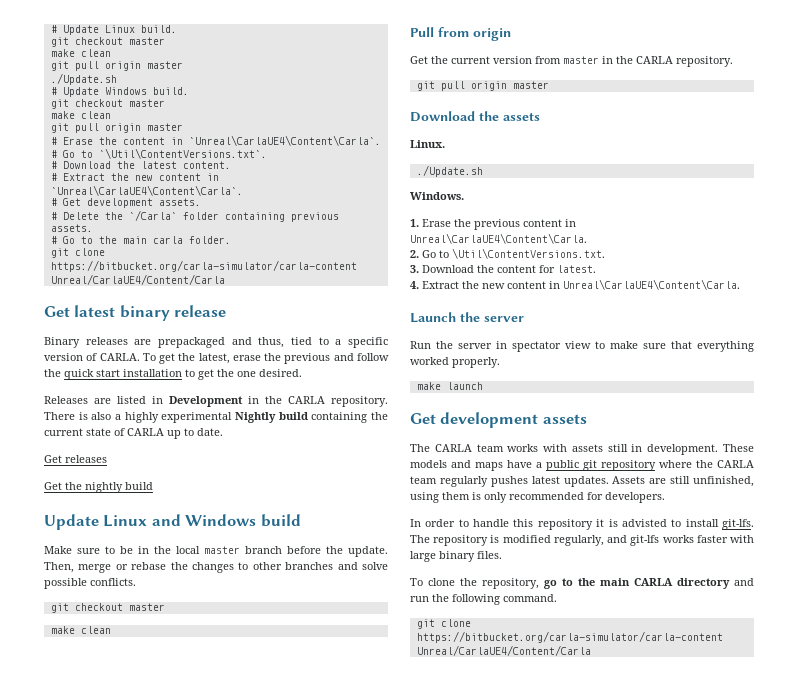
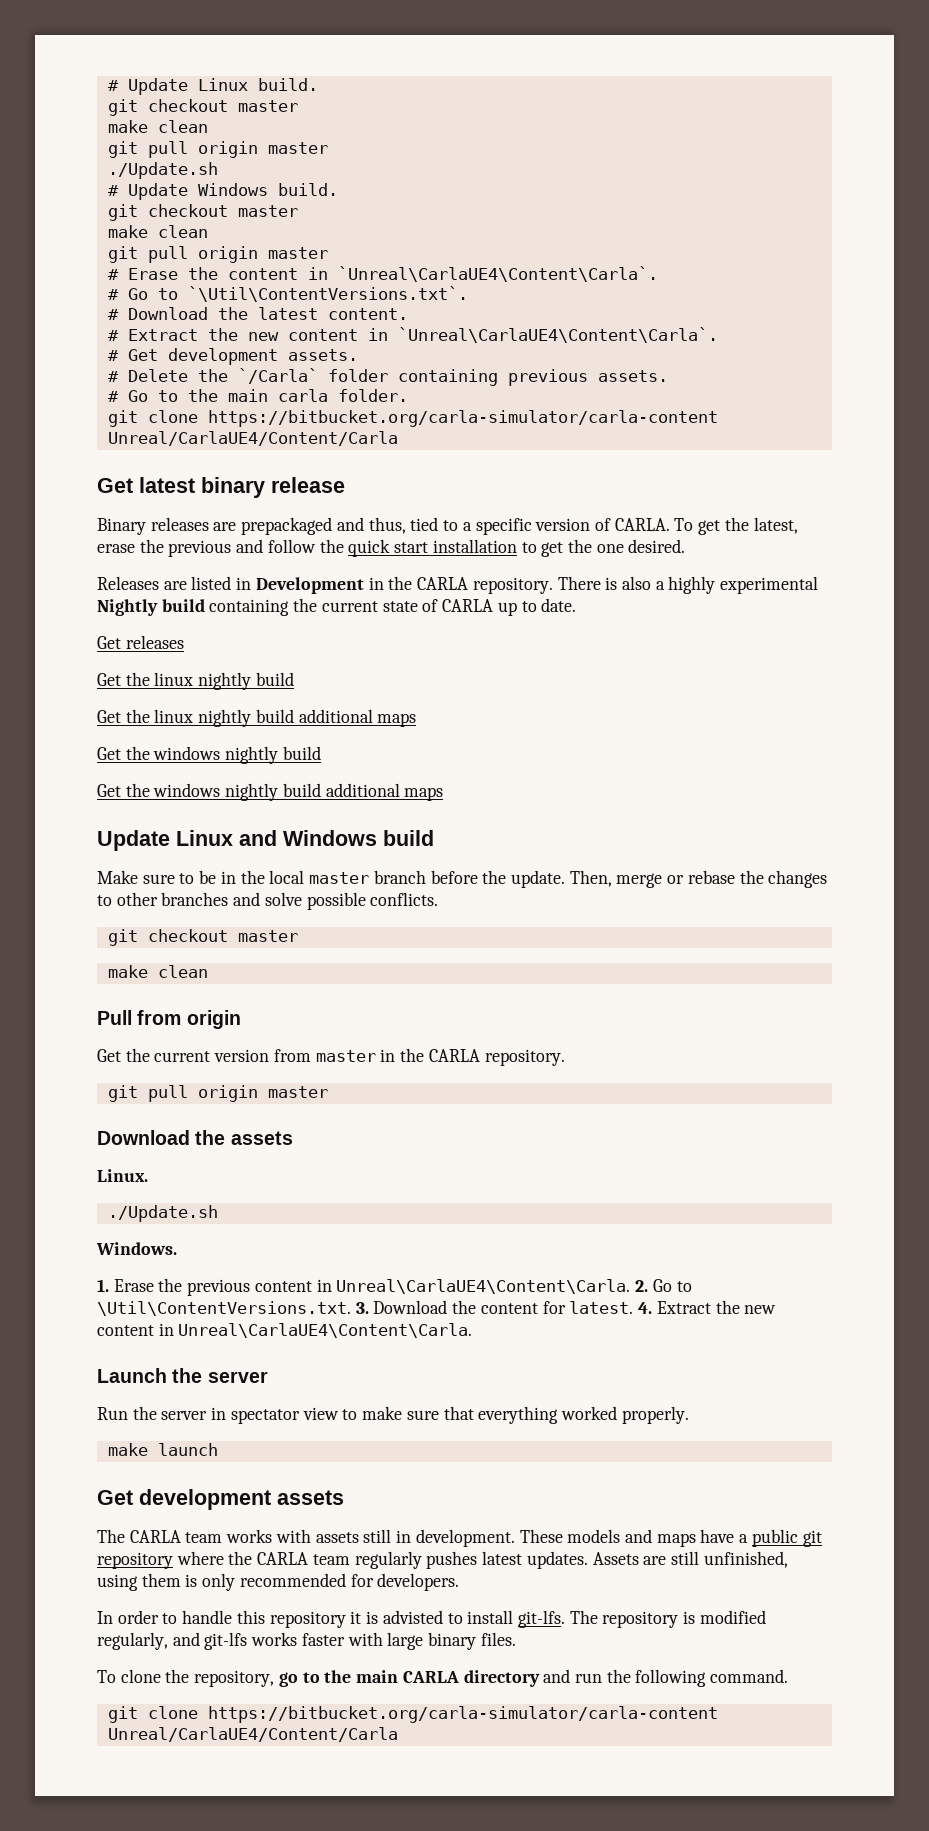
[85,482,153,493] nightly build -> [154,672,294,690] [97,709,417,727] [97,746,321,764] [97,783,444,801] linux nightly build // Get the linux nightly build additional maps // Get the windows nightly build // Get the windows nightly build additional maps
(587, 238) // -> (631, 1286) none
(605, 253) // -> (351, 1308) none
(596, 269) // -> (634, 1307) none

